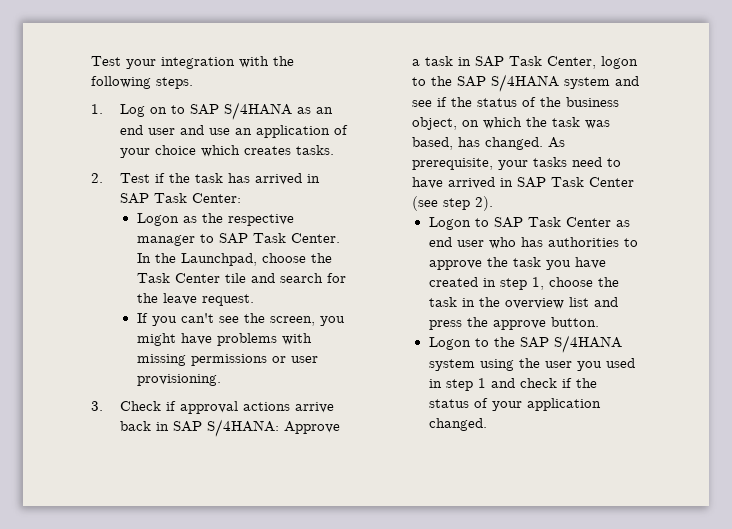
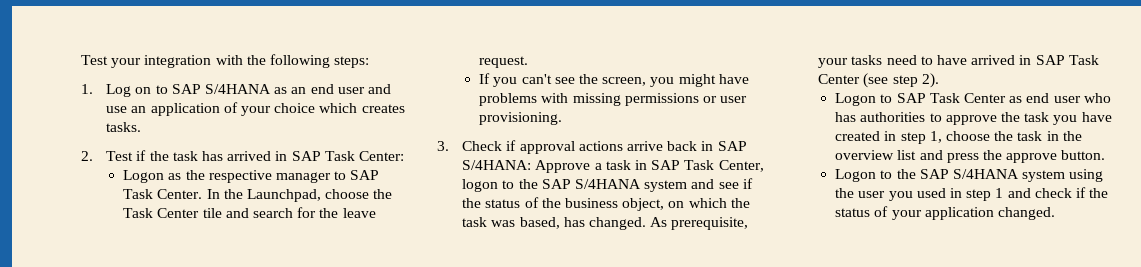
[156,77,193,89] steps. -> [334,56,370,68] steps:

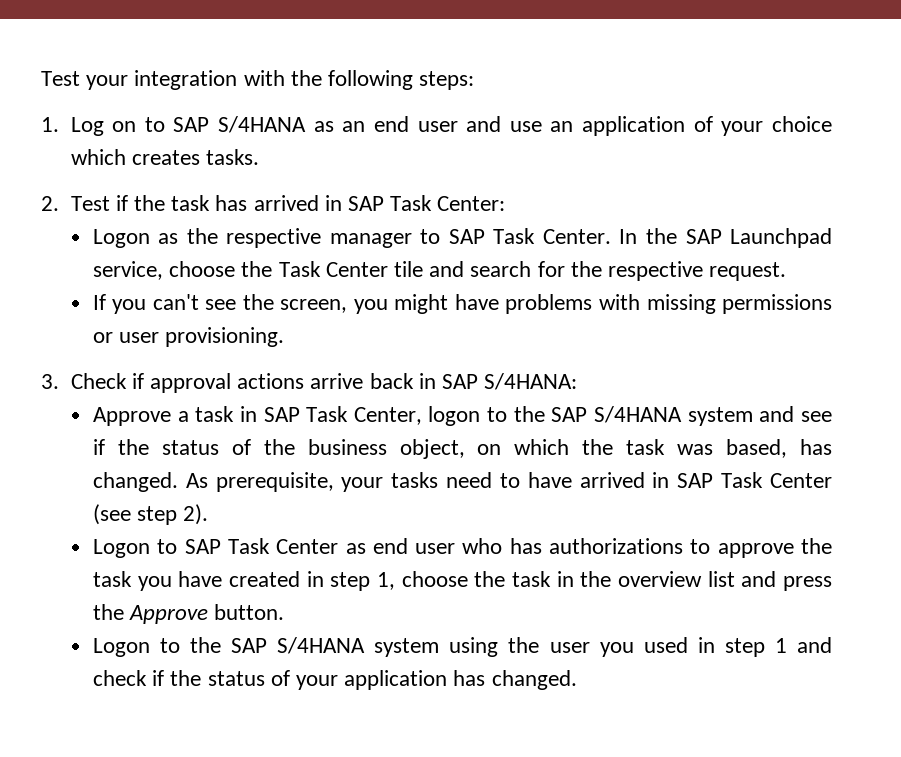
[246,189,321,202] Launchpad, -> [685,228,833,248] [92,261,163,280] SAP Launchpad service,
[342,208,376,218] leave -> [608,261,704,281] respective
(532, 165) none -> (578, 381) //
[860,112,926,122] authorities -> [549,538,684,554] authorizations
[1006,153,1058,163] approve -> [129,605,209,624] Approve
(994, 213) none -> [453,670,486,686] has

